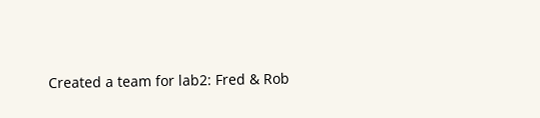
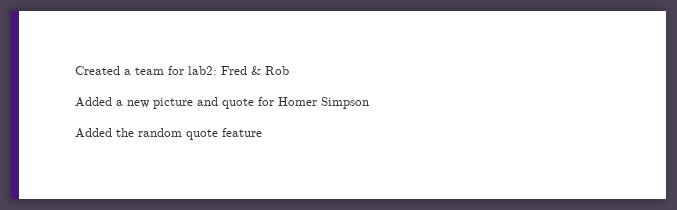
(290, 78) none -> [75,97,369,109] [75,128,262,140] // Added a new picture and quote for Homer Simpson // Added the random quote feature

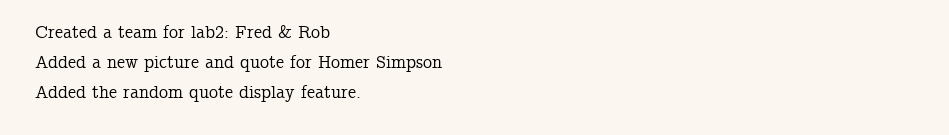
[222,128,262,137] feature -> [239,85,361,102] display feature.

